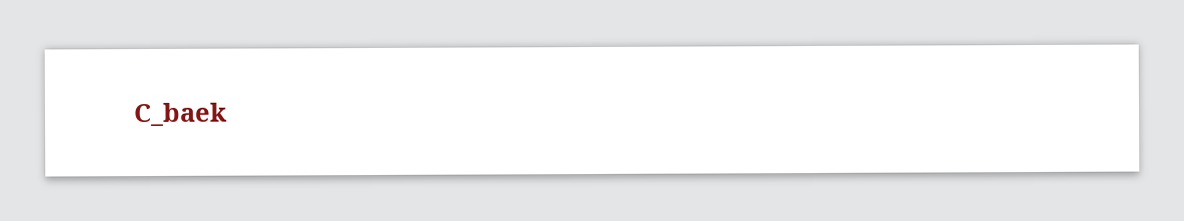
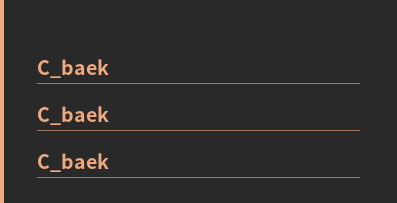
[133,102,228,127] C_baek -> [37,59,109,78] [37,106,109,125] [37,153,109,172] C_baek // C_baek // C_baek

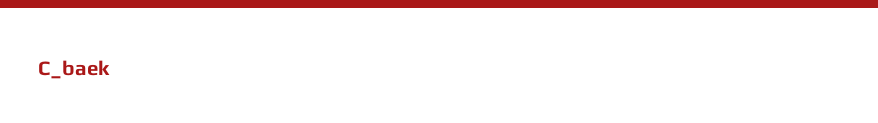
[37,59,109,78] [37,106,109,125] [37,153,109,172] C_baek // C_baek // C_baek -> [38,60,110,79] C_baek

